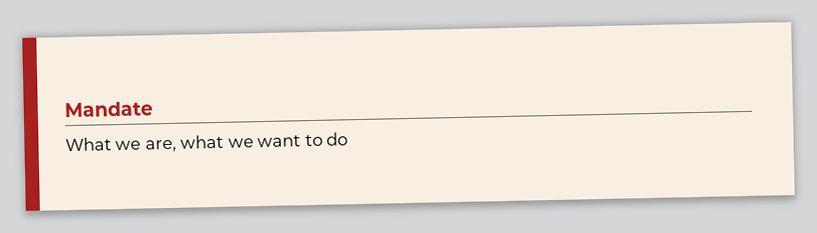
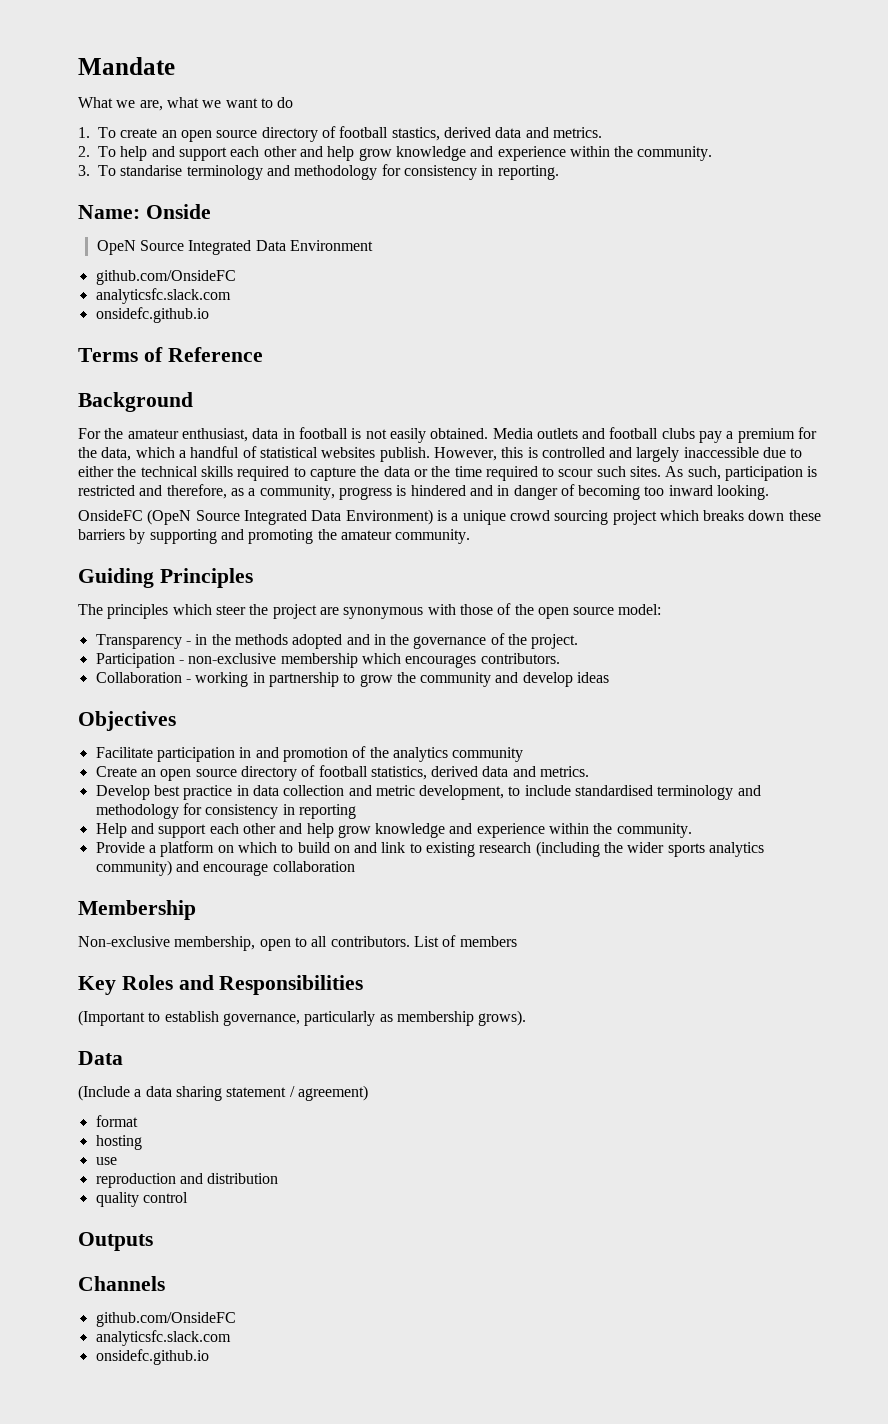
(349, 139) none -> [78,126,602,142] [78,146,713,161] [78,164,559,180] [78,204,211,219] [96,240,373,255] [95,270,236,285] [95,288,231,304] [95,307,209,323] [78,347,263,362] [78,392,193,412] [78,427,818,443] [78,446,803,462] [78,466,818,481] [78,484,770,500] [78,509,821,525] [78,529,471,544] [78,568,253,588] [78,603,662,619] [95,633,579,649] [95,653,560,668] [95,672,610,687] [78,711,176,731] [95,746,524,762] [95,765,590,781] [95,785,761,800] [95,803,356,819] [95,823,692,838] [95,841,765,857] [95,860,355,876] [78,900,196,920] [78,935,517,951] [78,975,364,995] [78,1010,527,1026] [78,1051,123,1065] [78,1085,368,1101] [95,1115,138,1127] [95,1135,142,1150] [95,1157,117,1165] [95,1173,279,1188] [95,1192,188,1207] [78,1232,153,1251] [78,1276,165,1291] [95,1312,236,1327] [95,1330,231,1346] [95,1349,209,1365] // 1. To create an open source directory of football stastics, derived data and metrics. // 2. To help and support each other and help grow knowledge and experience within the community. // 3. To standarise terminology and methodology for consistency in reporting. // Name: Onside // OpeN Source Integrated Data Environment // github.com/OnsideFC // analyticsfc.slack.com // onsidefc.github.io // Terms of Reference // Background // For the amateur enthusiast, data in football is not easily obtained. Media outlets and football clubs pay a premium for the data, which a handful of statistical websites publish. However, this is controlled and largely inaccessible due to either the technical skills required to capture the data or the time required to scour such sites. As such, participation is restricted and therefore, as a community, progress is hindered and in danger of becoming too inward looking. // OnsideFC (OpeN Source Integrated Data Environment) is a unique crowd sourcing project which breaks down these barriers by supporting and promoting the amateur community. // Guiding Principles // The principles which steer the project are synonymous with those of the open source model: // Transparency - in the methods adopted and in the governance of the project. // Participation - non-exclusive membership which encourages contributors. // Collaboration - working in partnership to grow the community and develop ideas // Objectives // Facilitate participation in and promotion of the analytics community // Create an open source directory of football statistics, derived data and metrics. // Develop best practice in data collection and metric development, to include standardised terminology and methodology for consistency in reporting // Help and support each other and help grow knowledge and experience within the community. // Provide a platform on which to build on and link to existing research (including the wider sports analytics community) and encourage collaboration // Membership // Non-exclusive membership, open to all contributors. List of members // Key Roles and Responsibilities // (Important to establish governance, particularly as membership grows). // Data // (Include a data sharing statement / agreement) // format // hosting // use // reproduction and distribution // quality control // Outputs // Channels // github.com/OnsideFC // analyticsfc.slack.com // onsidefc.github.io

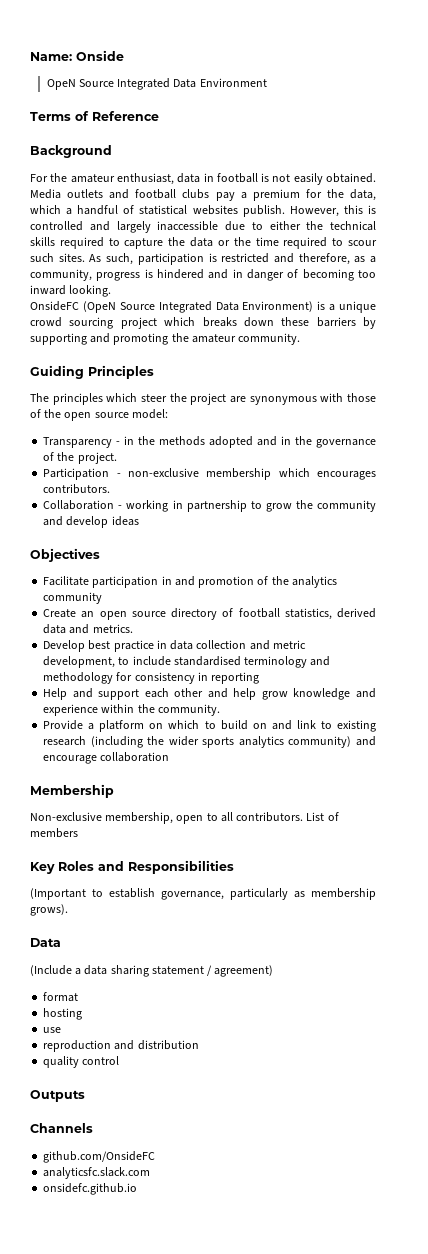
[78,57,175,75] [78,97,294,111] [78,126,602,142] [78,146,713,161] [78,164,559,180] Mandate // What we are, what we want to do // 1. To create an open source directory of football stastics, derived data and metrics. // 2. To help and support each other and help grow knowledge and experience within the community. // 3. To standarise terminology and methodology for consistency in reporting. // -> (30, 56) none
[95,270,236,285] [95,288,231,304] [95,307,209,323] // github.com/OnsideFC // analyticsfc.slack.com // onsidefc.github.io -> (267, 82) none

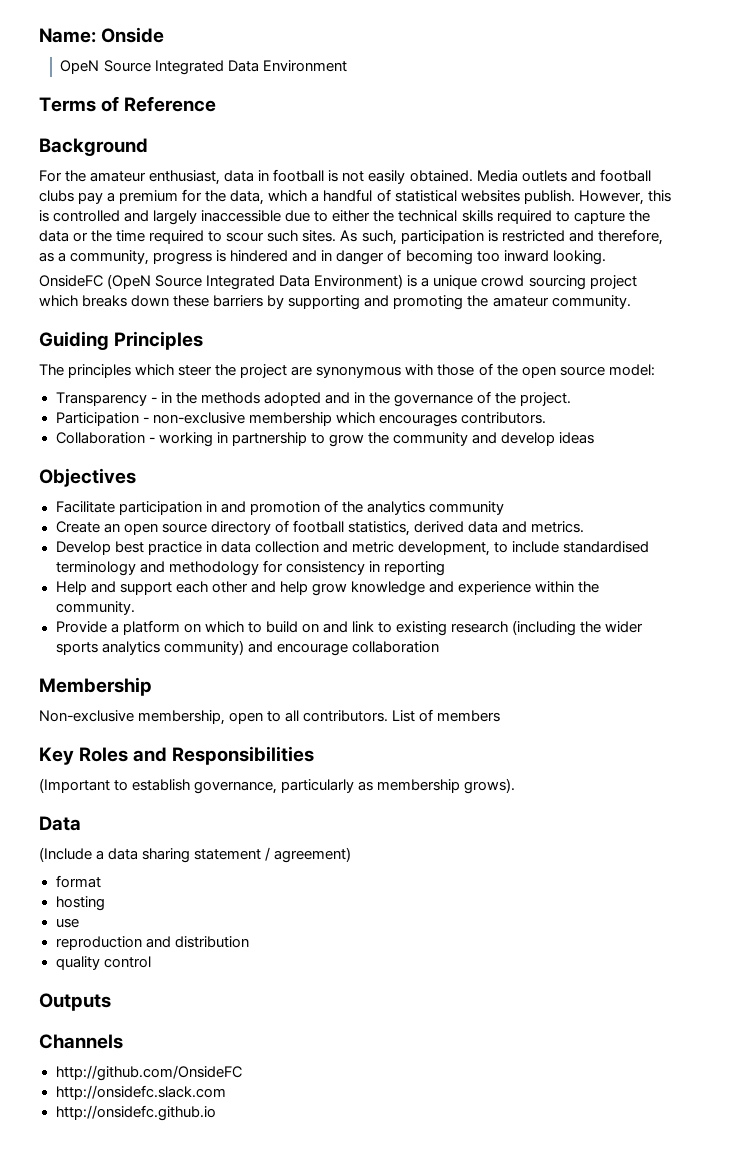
[43,1151,156,1163] [43,1167,151,1179] [43,1183,138,1195] github.com/OnsideFC // analyticsfc.slack.com // onsidefc.github.io -> [55,1065,242,1081] [55,1085,226,1100] [55,1105,216,1121] http://github.com/OnsideFC // http://onsidefc.slack.com // http://onsidefc.github.io

